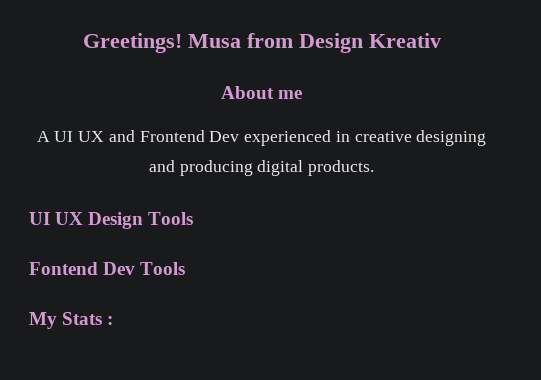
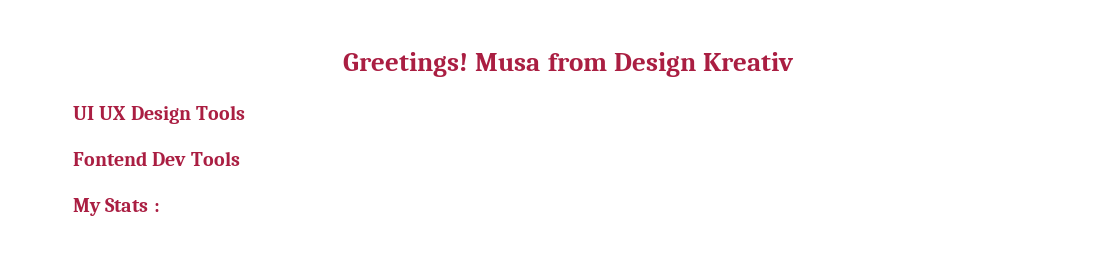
[220,86,303,99] [36,130,487,146] [148,160,375,176] // About me // A UI UX and Frontend Dev experienced in creative designing and producing digital products. -> (794, 61) none

